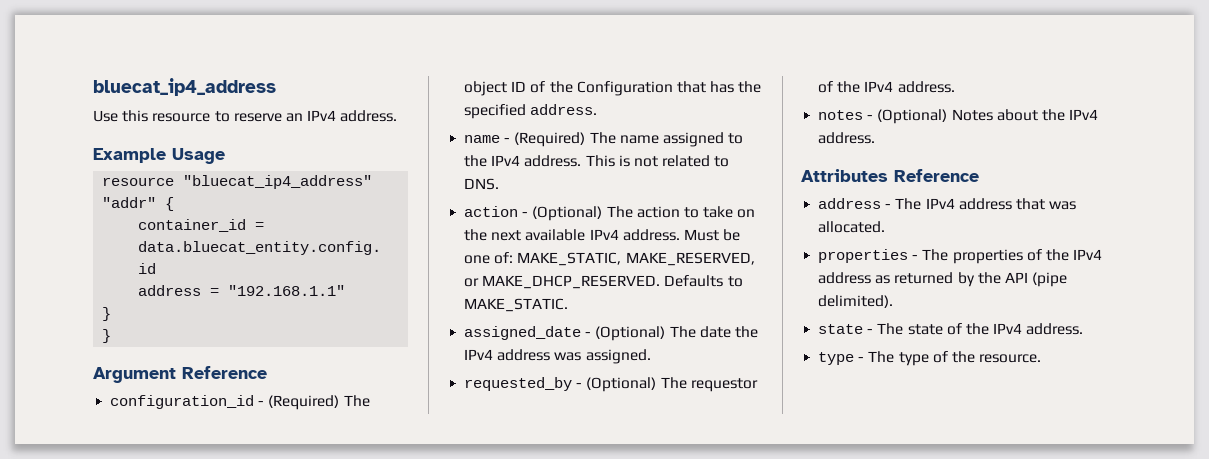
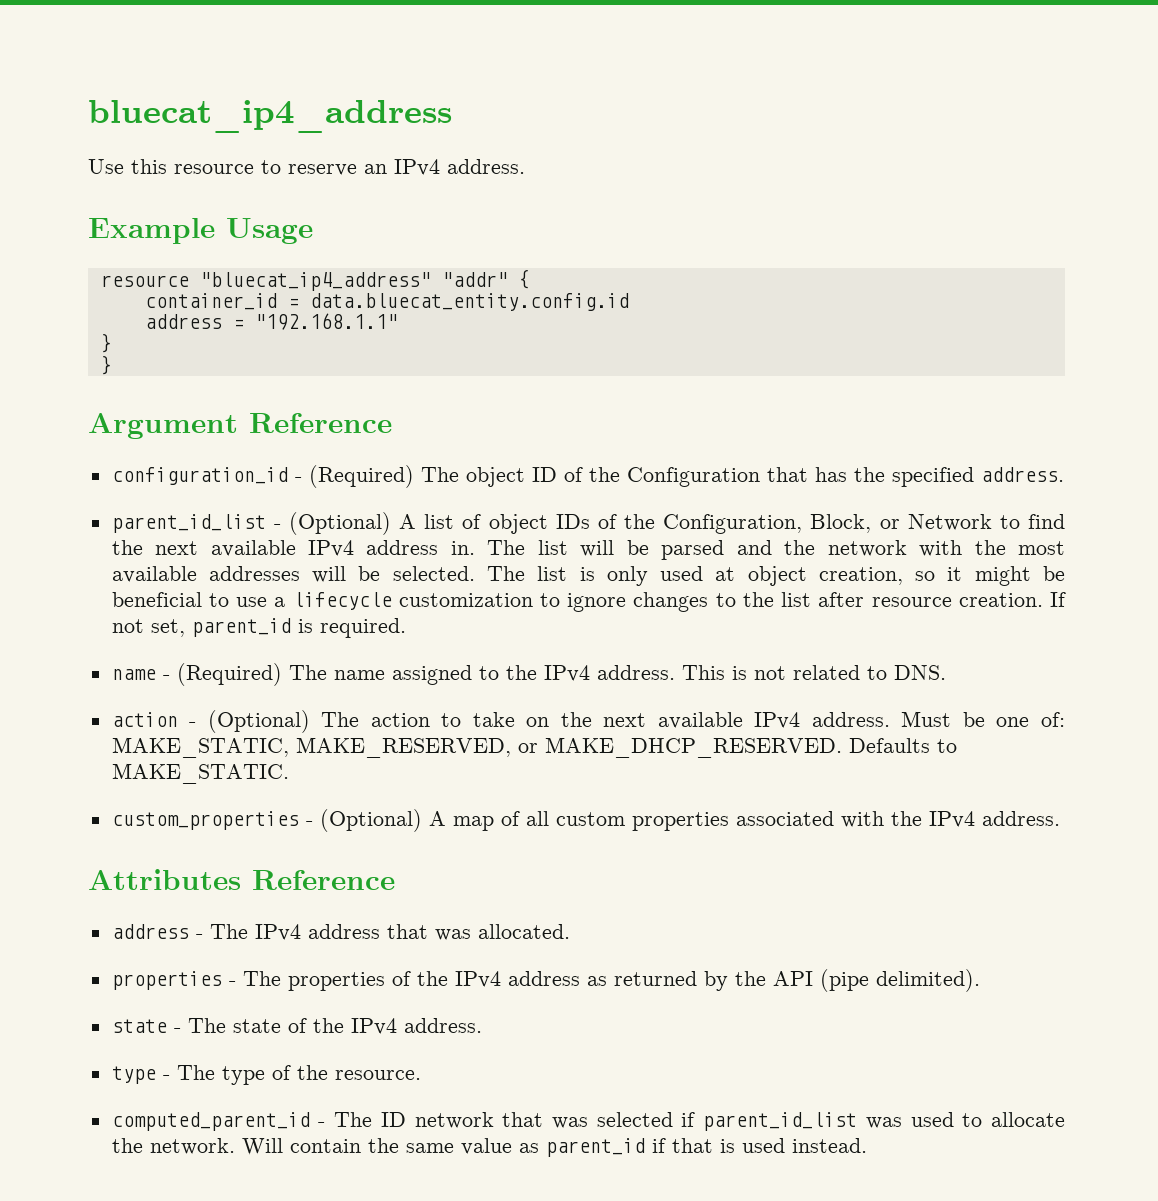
(598, 109) none -> [111,512,1065,535] [111,540,1066,560] [111,566,1066,586] [111,592,1067,612] [111,618,406,638] // parent_id_list - (Optional) A list of object IDs of the Configuration, Block, or Network to find the next available IPv4 address in. The list will be parsed and the network with the most available addresses will be selected. The list is only used at object creation, so it might be beneficial to use a lifecycle customization to ignore changes to the list after resource creation. If not set, parent_id is required.
[464,326,758,341] [464,349,651,364] [464,377,758,392] [818,81,955,93] [818,109,1038,124] assigned_date - (Optional) The date the IPv4 address was assigned. // requested_by - (Optional) The requestor of the IPv4 address. // notes - (Optional) Notes about -> [111,809,884,832] custom_properties - (Optional) A map of all custom properties associated with
(1042, 358) none -> [111,1112,1065,1131] [111,1138,867,1157] // computed_parent_id - The ID network that was selected if parent_id_list was used to allocate the network. Will contain the same value as parent_id if that is used instead.

